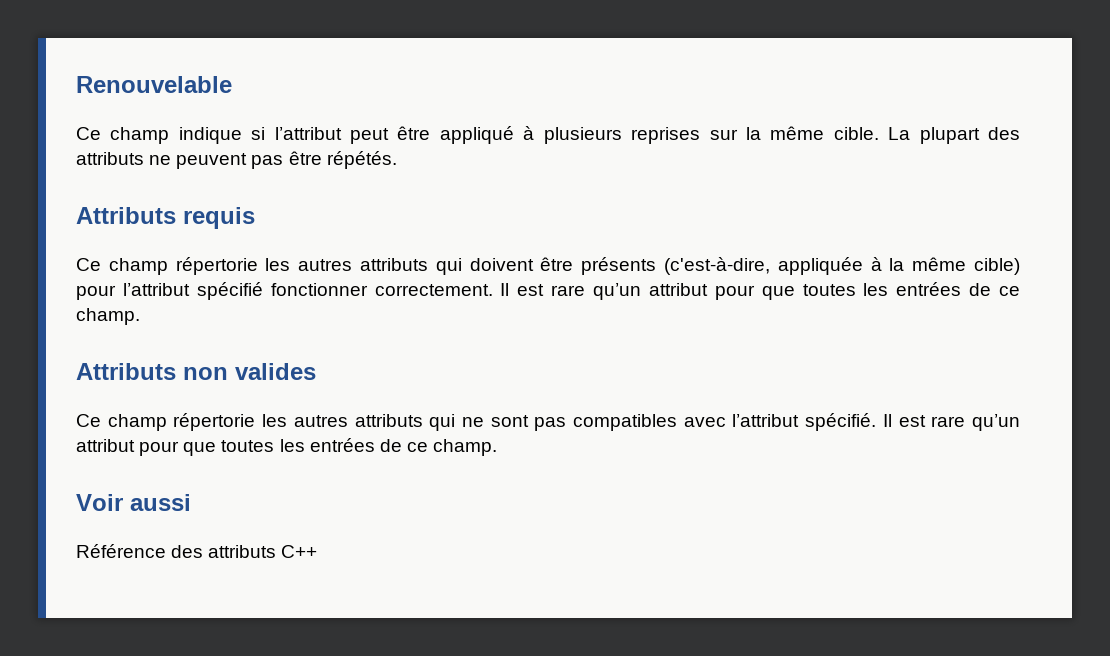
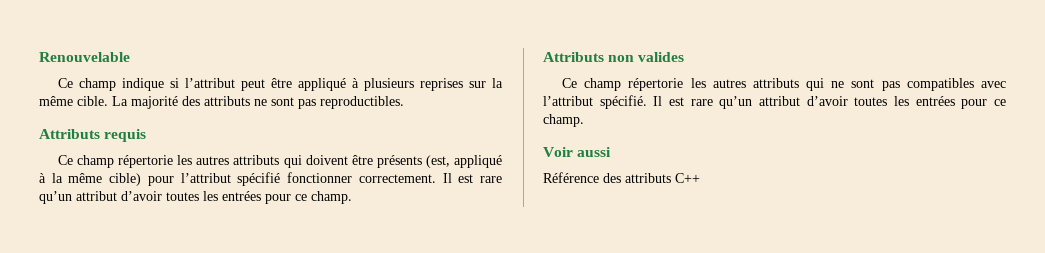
[919,127,980,144] plupart -> [131,96,178,109] majorité
[176,151,397,169] peuvent pas être répétés. -> [271,96,404,109] sont pas reproductibles.
[664,257,863,275] (c'est-à-dire, appliquée -> [425,155,502,168] (est, appliqué
[714,282,992,300] pour que toutes les entrées de -> [121,191,291,204] d’avoir toutes les entrées pour
[139,438,402,456] pour que toutes les entrées de -> [806,96,988,109] d’avoir toutes les entrées pour

